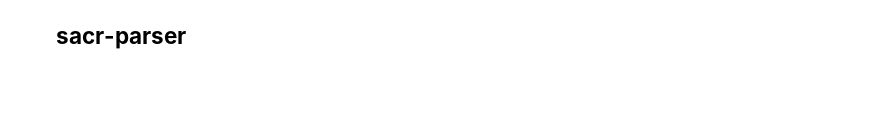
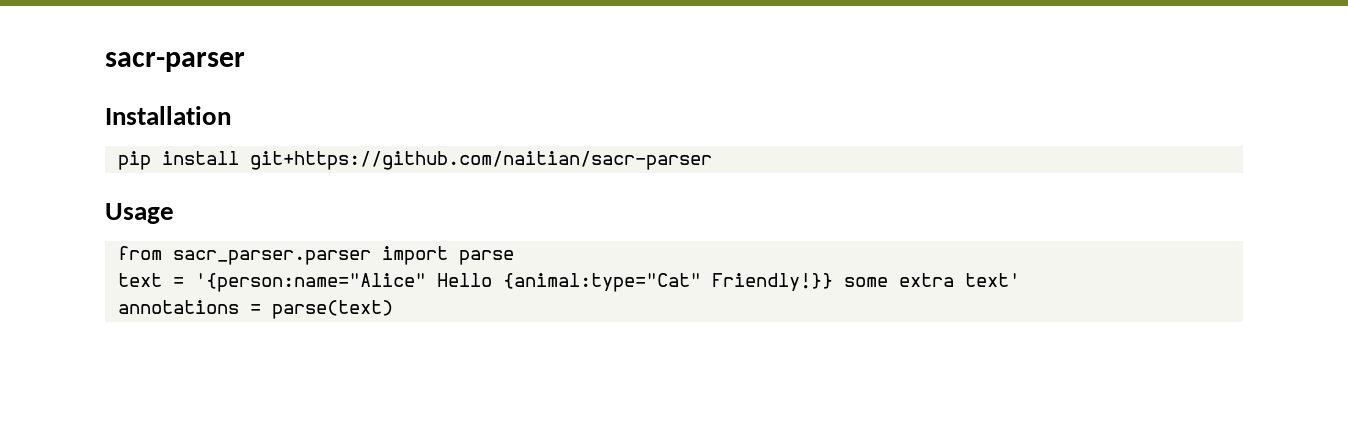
(186, 40) none -> [105,106,231,125] [117,151,712,170] [105,203,174,224] [117,246,514,265] [117,273,1020,292] [117,300,393,319] // Installation // pip install git+https://github.com/naitian/sacr-parser // Usage // from sacr_parser.parser import parse // text = '{person:name="Alice" Hello {animal:type="Cat" Friendly!}} some extra text' // annotations = parse(text)

